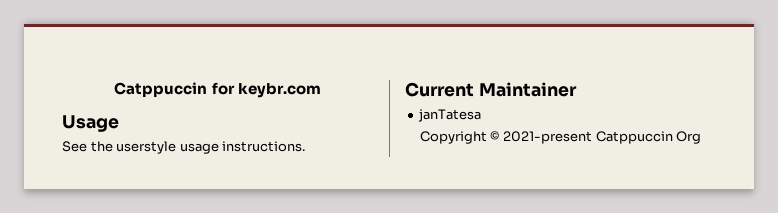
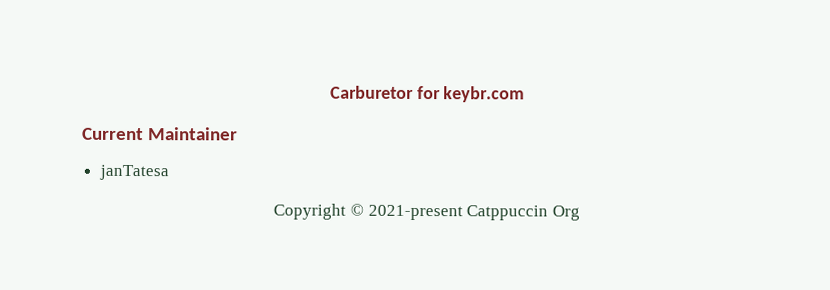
[114,82,208,97] Catppuccin -> [329,85,414,99] Carburetor
[62,115,119,132] [62,141,306,154] // Usage // See the userstyle usage instructions. -> (526, 94) none

